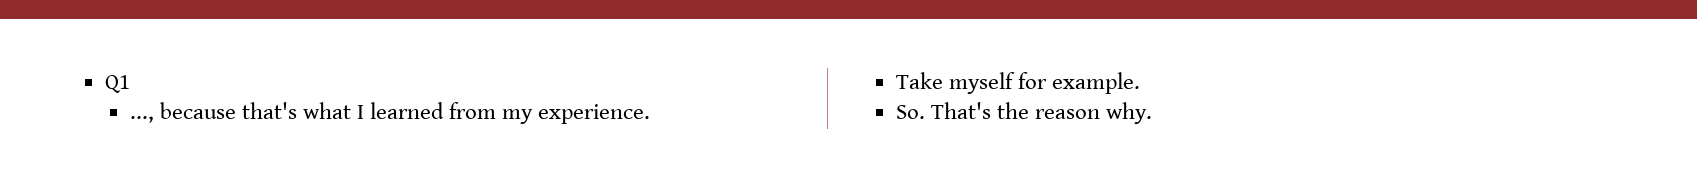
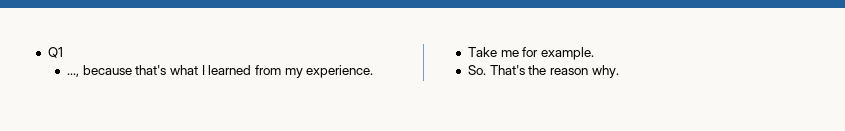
[948,72,1015,94] myself -> [500,50,519,57] me

